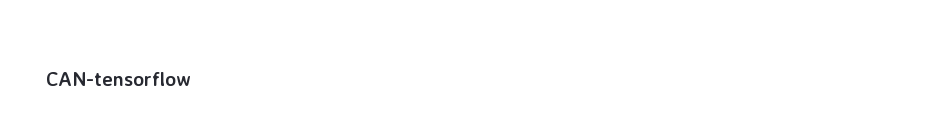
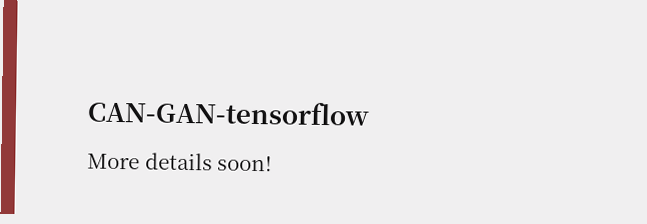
[46,72,191,86] CAN-tensorflow -> [87,99,370,126] [87,152,273,172] CAN-GAN-tensorflow // More details soon!

